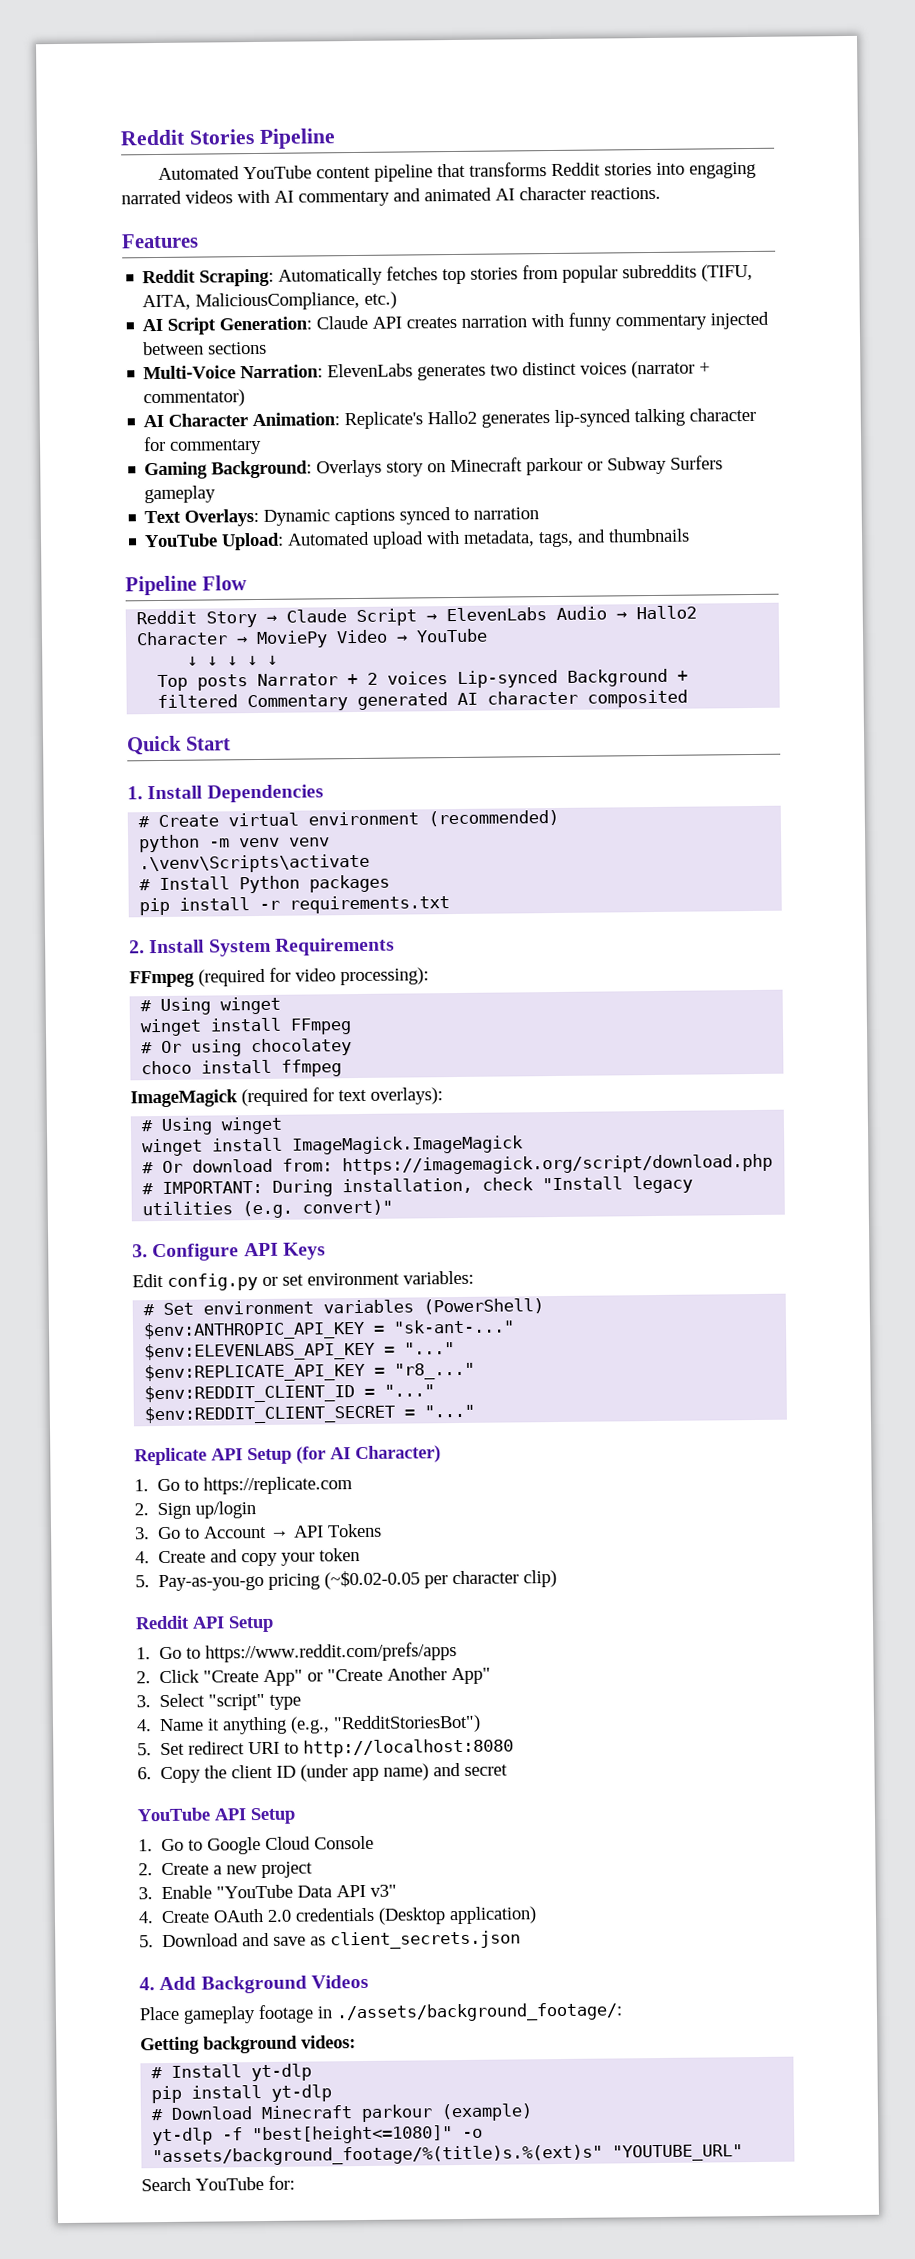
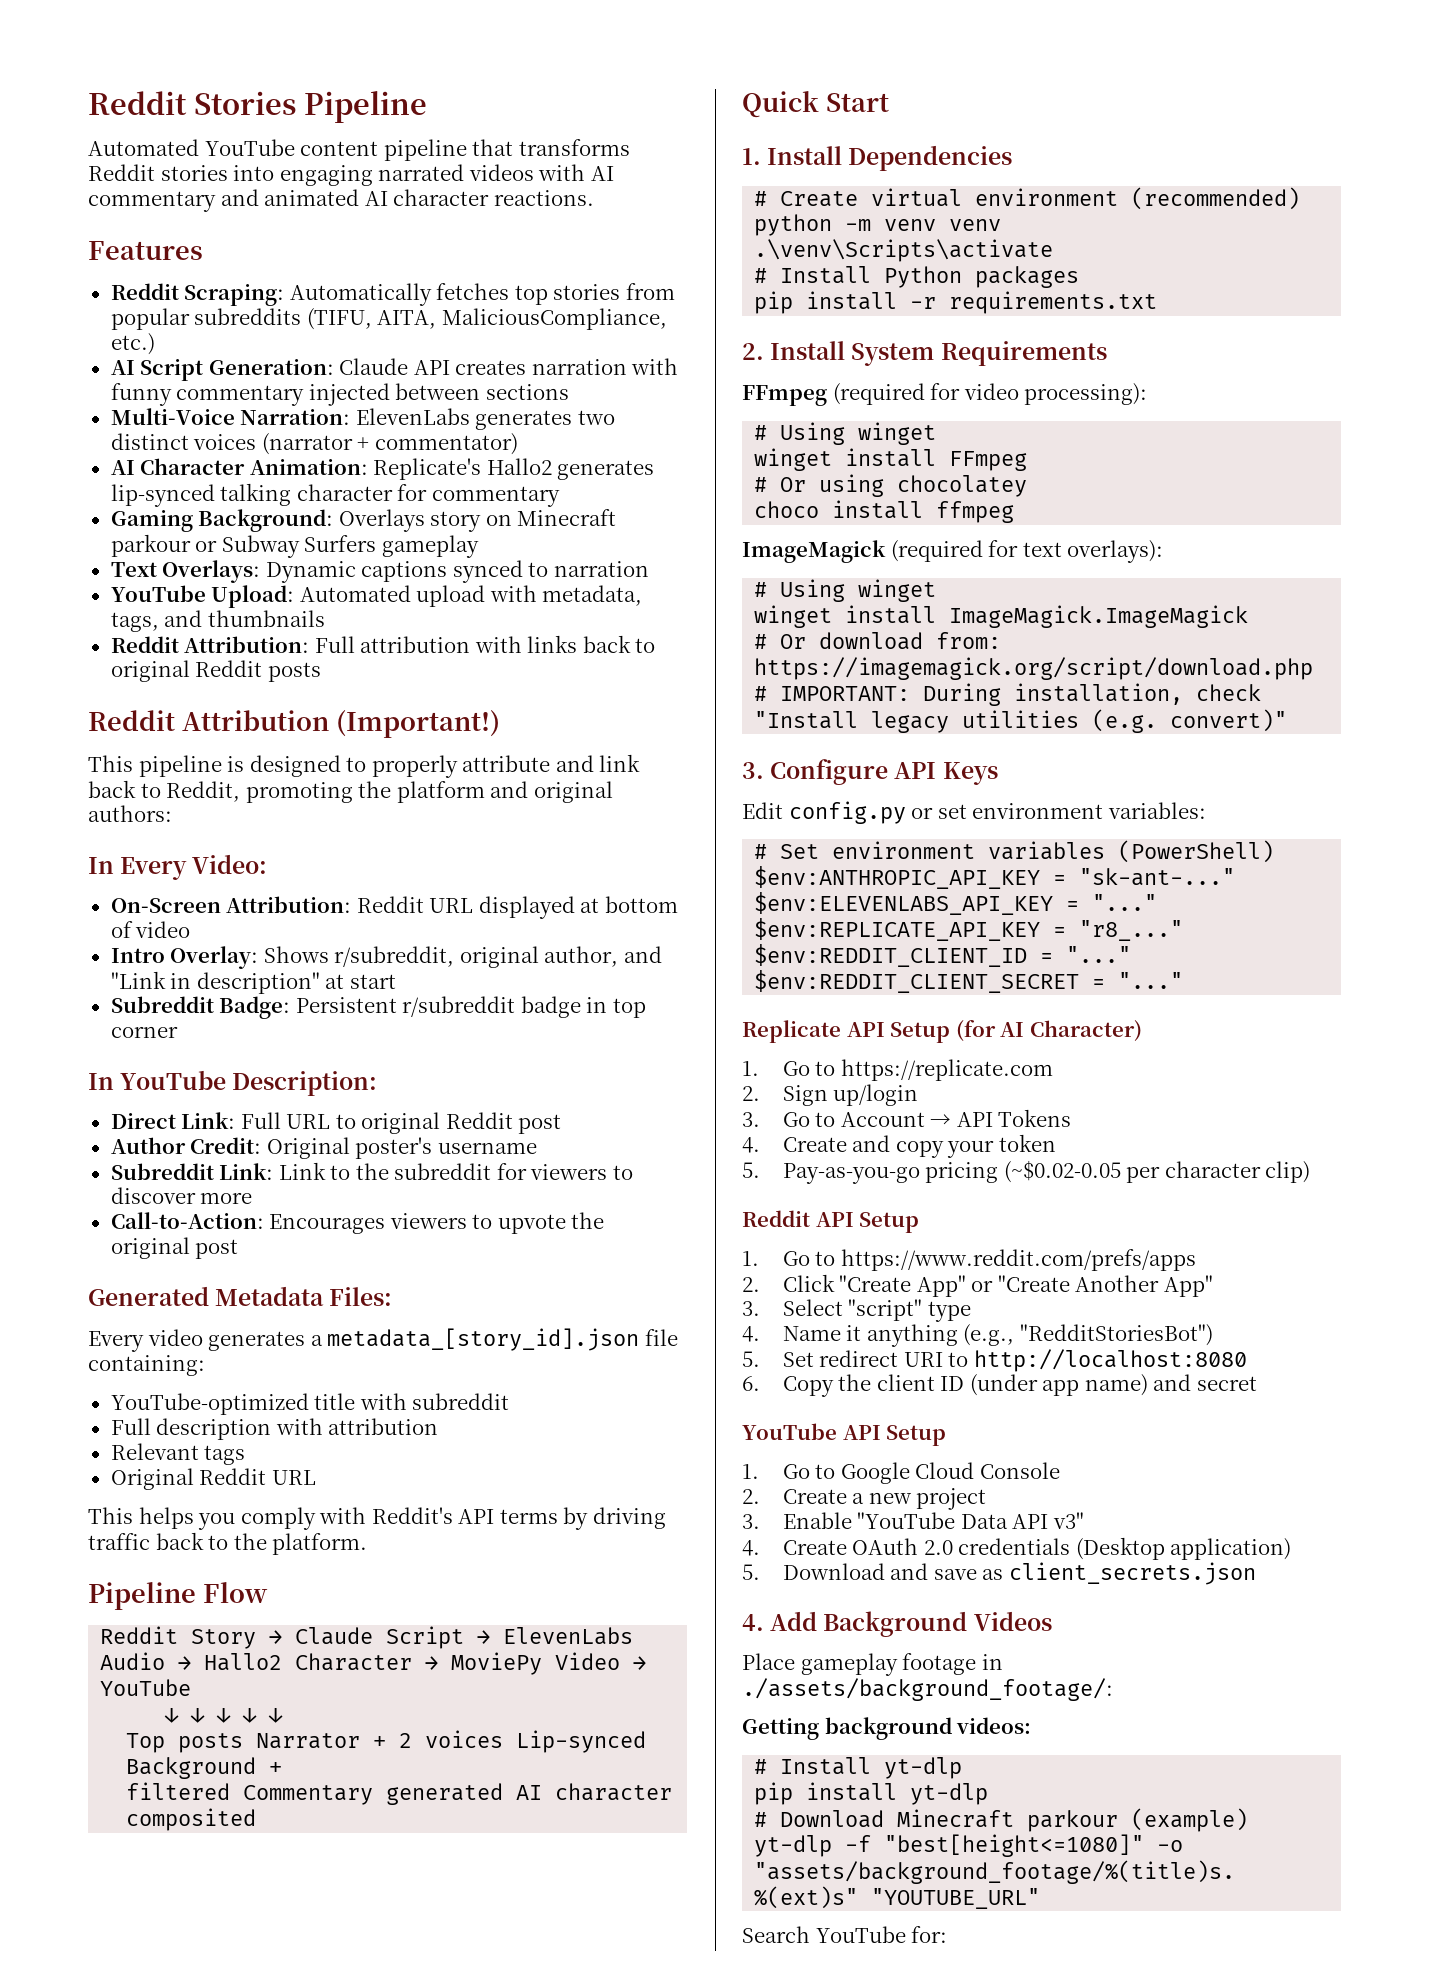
(691, 535) none -> [110,635,656,653] [110,660,321,682] [88,710,500,738] [88,754,641,778] [88,780,613,803] [88,805,172,822] [88,854,268,880] [110,896,678,919] [110,921,191,938] [110,946,662,969] [110,971,396,994] [110,996,646,1019] [110,1026,178,1038] [88,1070,378,1096] [110,1112,562,1134] [110,1137,537,1159] [110,1162,633,1180] [110,1187,253,1204] [110,1212,605,1234] [110,1237,239,1259] [88,1286,393,1306] [88,1328,678,1352] [88,1355,205,1376] [110,1393,510,1415] [110,1418,439,1440] [110,1443,246,1465] [110,1468,316,1490] [88,1507,666,1530] [88,1532,368,1555] // Reddit Attribution: Full attribution with links back to original Reddit posts // Reddit Attribution (Important!) // This pipeline is designed to properly attribute and link back to Reddit, promoting the platform and original authors: // In Every Video: // On-Screen Attribution: Reddit URL displayed at bottom of video // Intro Overlay: Shows r/subreddit, original author, and "Link in description" at start // Subreddit Badge: Persistent r/subreddit badge in top corner // In YouTube Description: // Direct Link: Full URL to original Reddit post // Author Credit: Original poster's username // Subreddit Link: Link to the subreddit for viewers to discover more // Call-to-Action: Encourages viewers to upvote the original post // Generated Metadata Files: // Every video generates a metadata_[story_id].json file containing: // YouTube-optimized title with subreddit // Full description with attribution // Relevant tags // Original Reddit URL // This helps you comply with Reddit's API terms by driving traffic back to the platform.

